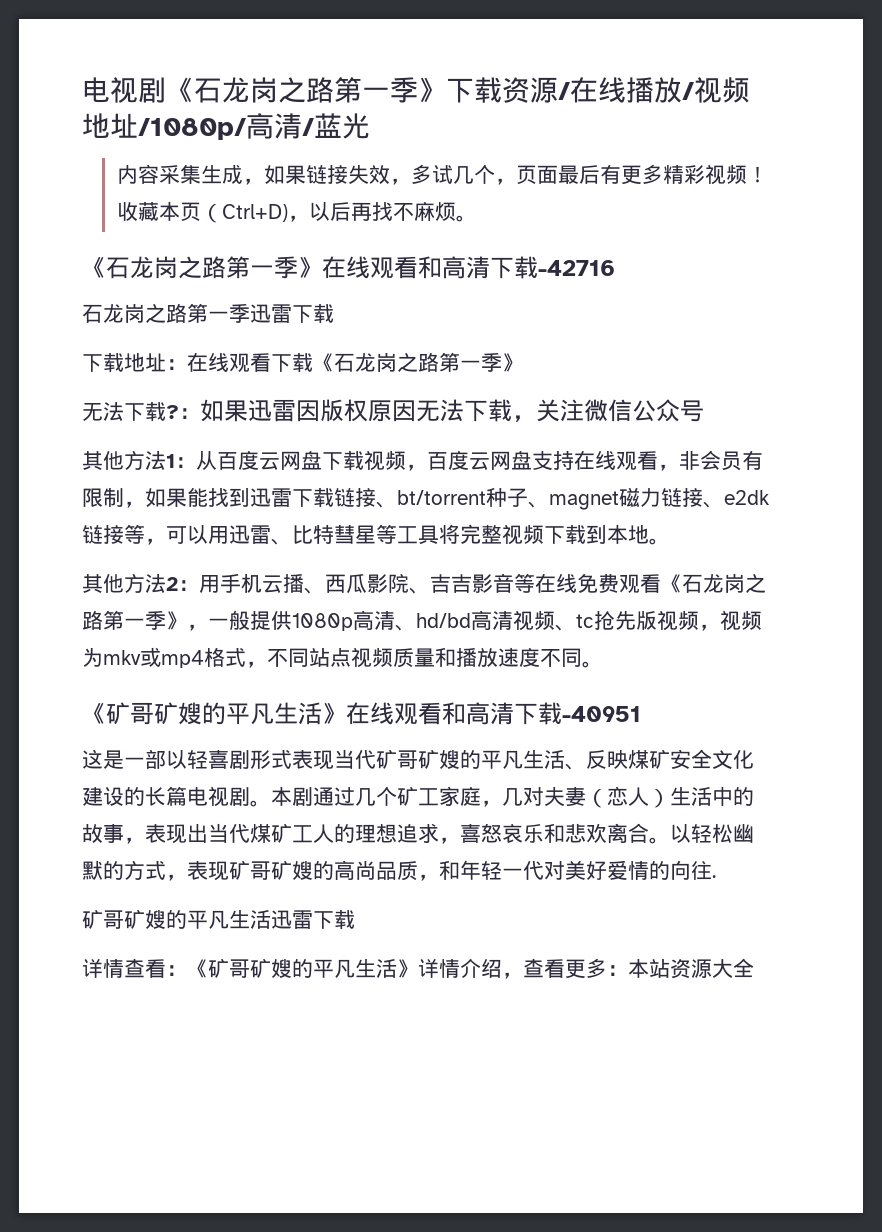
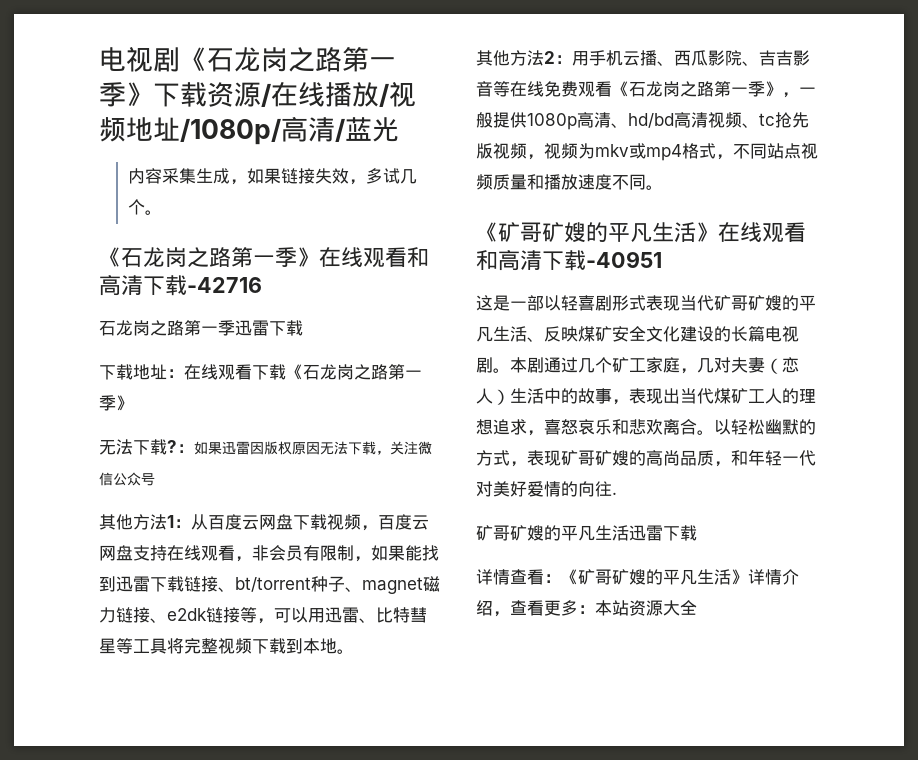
[494,164,768,185] [116,201,456,223] ，页面最后有更多精彩视频！收藏本页（Ctrl+D)，以后再找不麻烦 -> (145, 207) none

